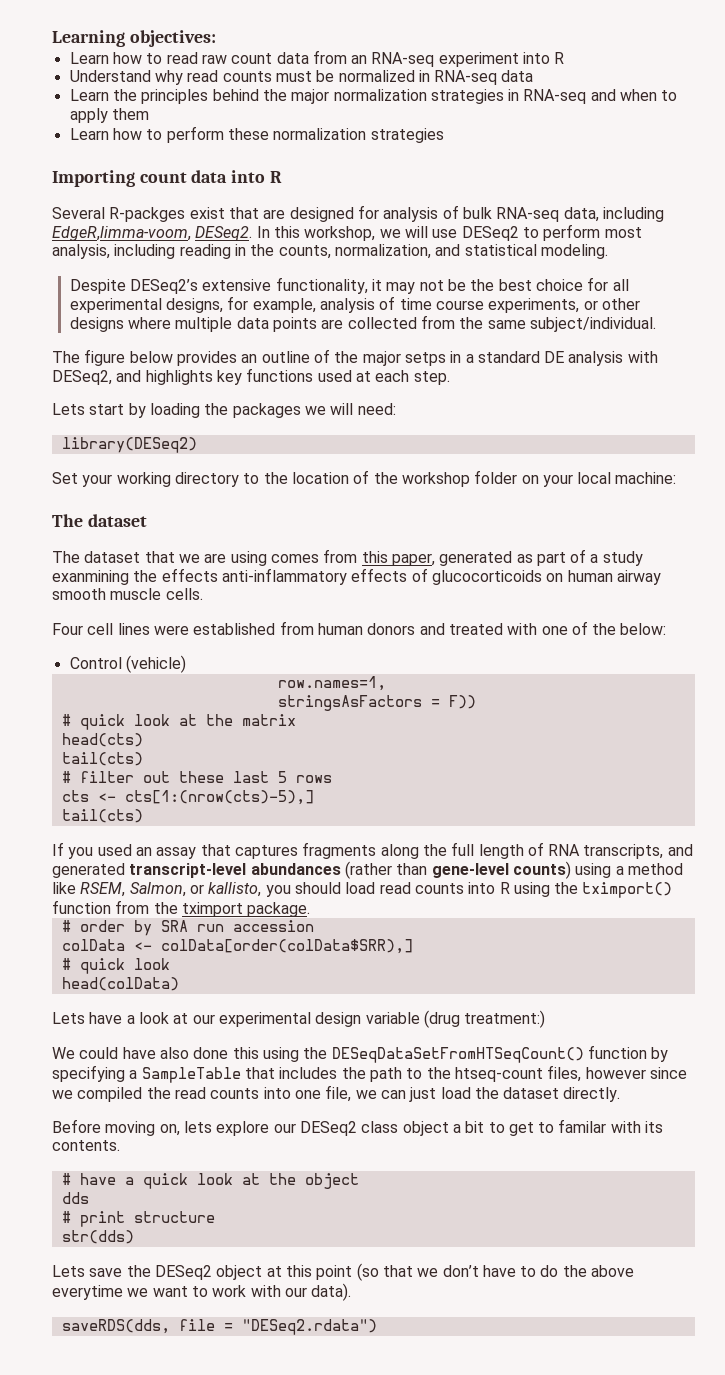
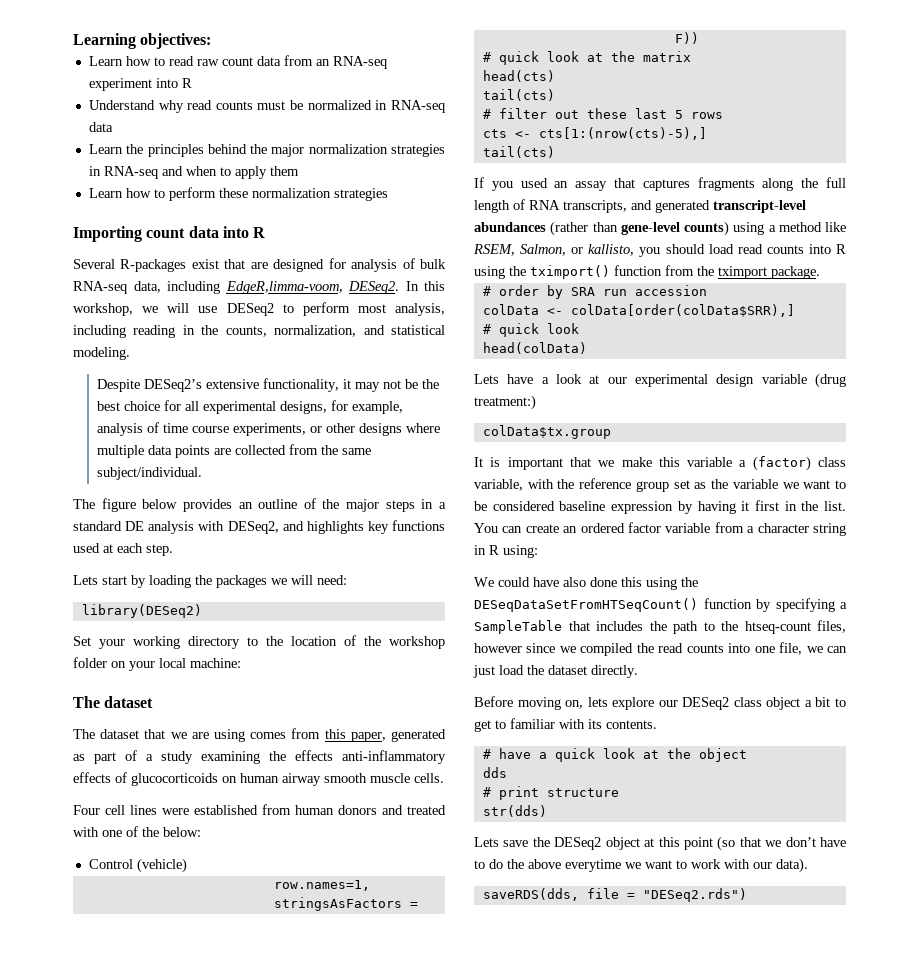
[109,207,186,222] R-packges -> [120,259,187,272] R-packages
[404,352,446,366] setps -> [385,500,415,512] steps
[52,570,129,585] exanmining -> [201,751,260,764] examining
(546, 1019) none -> [482,425,611,439] [474,456,846,471] [474,478,846,492] [474,500,846,514] [474,522,846,536] [474,545,538,558] // colData$tx.group // It is important that we make this variable a (factor) class variable, with the reference group set as the variable we want to be considered baseline expression by having it first in the list. You can create an ordered factor variable from a character string in R using:
[558,1119,607,1133] familar -> [510,718,555,729] familiar
[241,1319,377,1335] "DESeq2.rdata") -> [642,888,747,902] "DESeq2.rds")

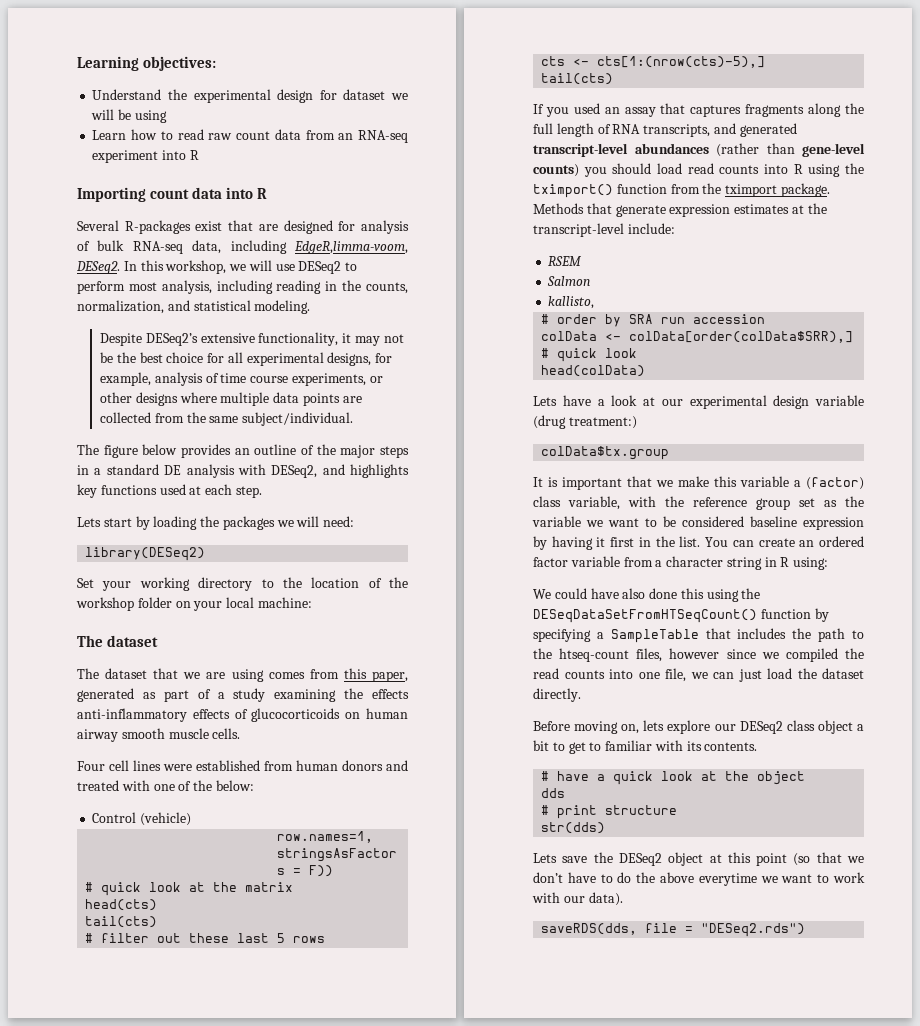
(212, 41) none -> [92,89,409,103] [91,109,167,123] // Understand the experimental design for dataset we will be using
[88,100,445,113] [88,122,113,132] [88,144,445,157] [88,166,299,179] [88,187,388,201] // Understand why read counts must be normalized in RNA-seq data // Learn the principles behind the major normalization strategies in RNA-seq and when to apply them // Learn how to perform these normalization strategies -> (199, 155) none
[733,222,846,235] [473,244,635,256] using a method like RSEM, Salmon, or kallisto, -> (579, 170) none
(820, 272) none -> [533,203,827,217] [533,223,675,237] [548,256,583,266] [547,276,591,286] [548,296,595,309] Methods that generate expression estimates at the transcript-level include: // RSEM // Salmon // kallisto,

